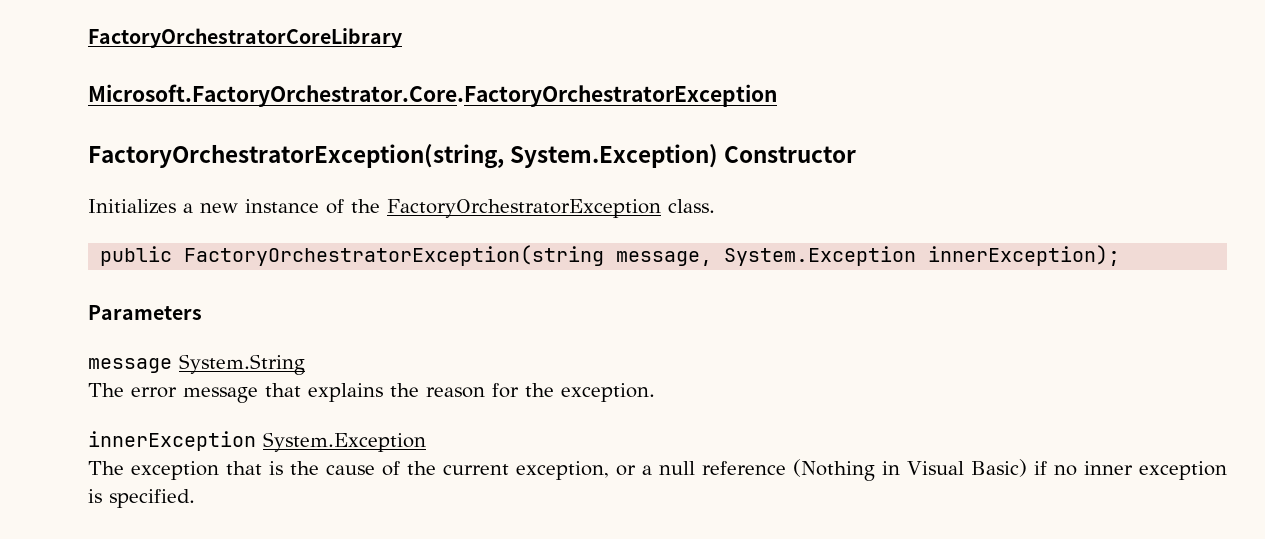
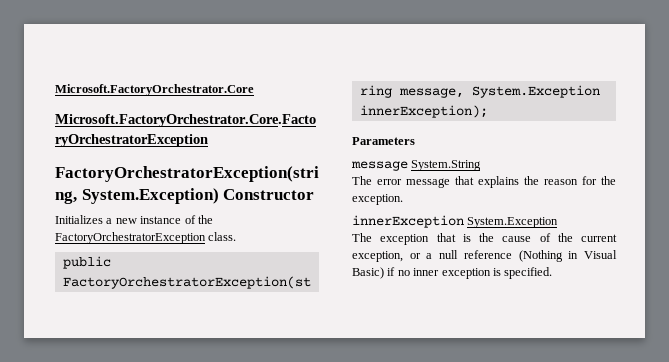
[88,28,402,48] FactoryOrchestratorCoreLibrary -> [55,84,254,96] Microsoft.FactoryOrchestrator.Core

